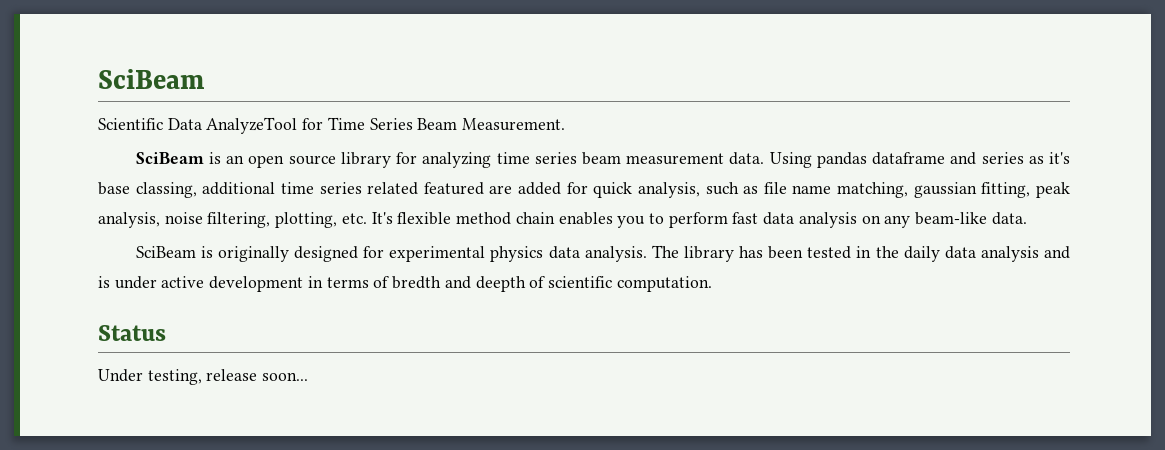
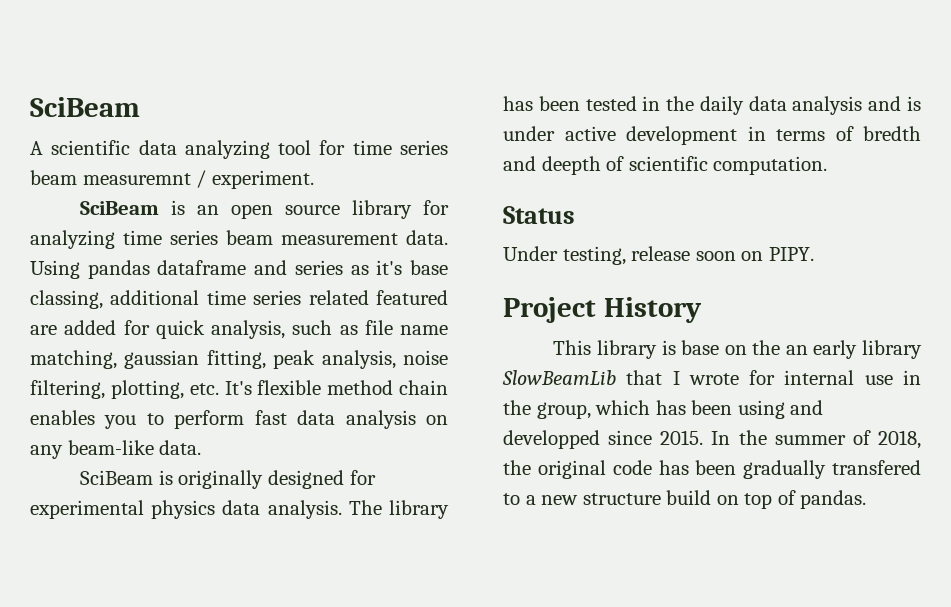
[98,117,566,134] Scientific Data AnalyzeTool for Time Series Beam Measurement. -> [30,140,448,159] [30,170,314,189] A scientific data analyzing tool for time series beam measuremnt / experiment.
[262,372,309,381] soon... -> [695,247,814,261] [503,297,702,323] [553,340,923,359] [502,370,921,385] [503,400,824,419] [503,430,921,449] [503,460,921,479] [503,490,867,509] soon on PIPY. // Project History // This library is base on the an early library SlowBeamLib that I wrote for internal use in the group, which has been using and developped since 2015. In the summer of 2018, the original code has been gradually transfered to a new structure build on top of pandas.

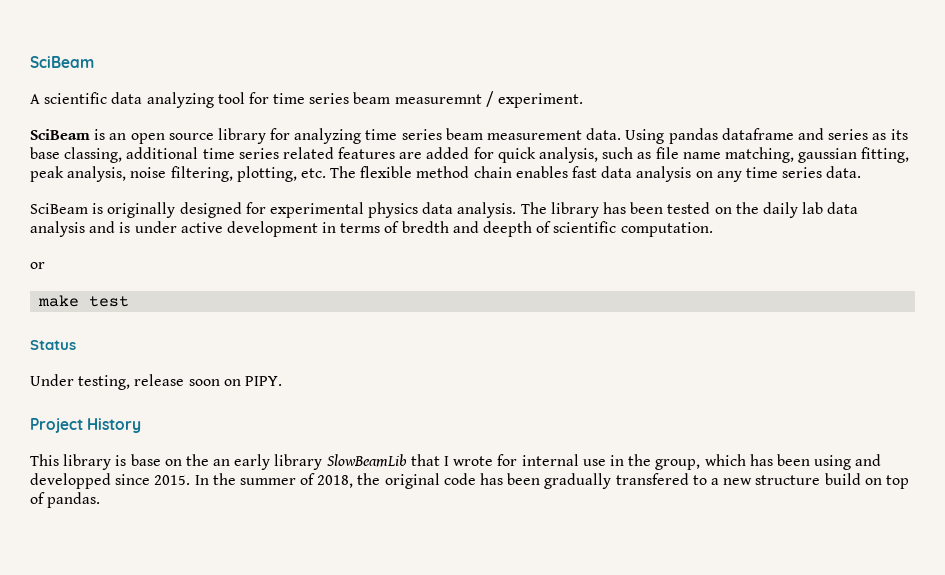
[376,260,403,275] it's -> [890,129,908,140] its
[376,290,449,305] featured -> [338,147,396,159] features
[224,381,252,395] It's -> [330,166,357,178] The
[104,410,245,429] you to perform -> (568, 172) none
[67,440,154,455] beam-like -> [745,167,823,178] time series
[642,96,661,111] in -> [714,207,732,214] on
(744, 105) none -> [802,202,824,214] lab
(828, 165) none -> [30,262,45,269] [38,295,130,307] // or // make test

